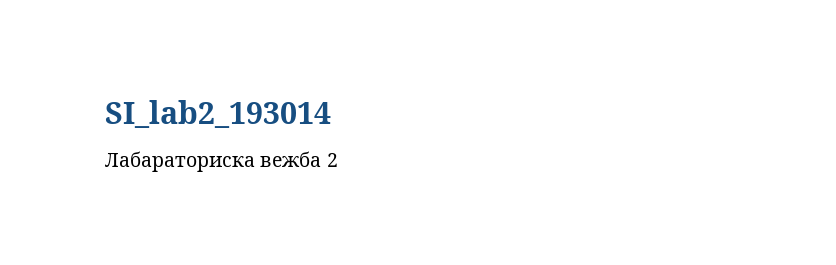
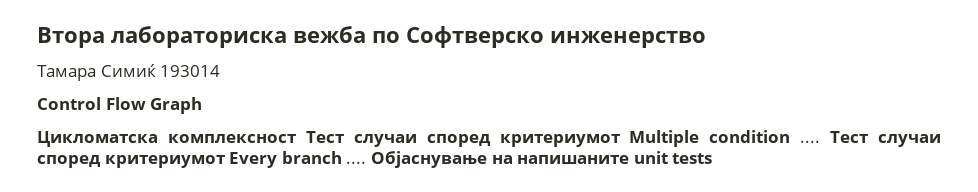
[105,100,331,128] [105,151,338,172] SI_lab2_193014 // Лабараториска вежба 2 -> [37,26,706,48] [37,64,221,81] [37,97,203,114] [37,130,941,147] [37,151,713,168] Втора лабораториска вежба по Софтверско инженерство // Тамара Симиќ 193014 // Control Flow Graph // Цикломатска комплексност Тест случаи според критериумот Multiple condition .... Тест случаи според критериумот Every branch .... Објаснување на напишаните unit tests

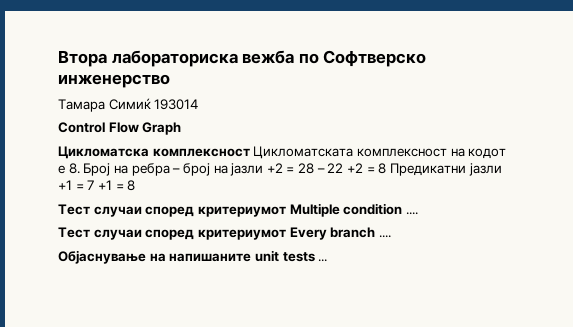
(296, 138) none -> [253,146,507,159] [58,163,502,176] [58,180,136,191] Цикломатската комплексност на кодот е 8. Број на ребра – број на јазли +2 = 28 – 22 +2 = 8 Предикатни јазли +1 = 7 +1 = 8 //
(821, 141) none -> (418, 213) //
(367, 162) none -> (391, 236) //
(713, 158) none -> [318,259,328,262] ...

